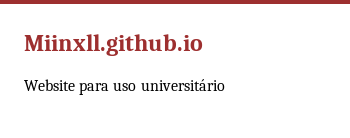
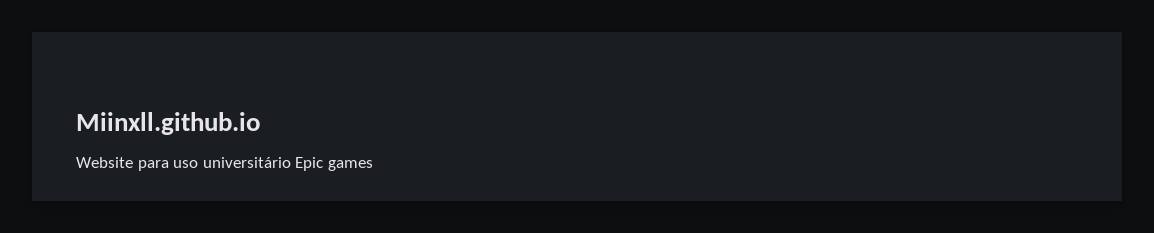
(225, 85) none -> [295,157,373,171] Epic games

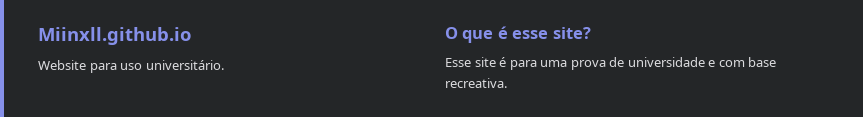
[202,157,373,171] universitário Epic games -> [145,60,224,70] [445,26,591,43] [445,57,777,70] [445,78,507,88] universitário. // O que é esse site? // Esse site é para uma prova de universidade e com base recreativa.

